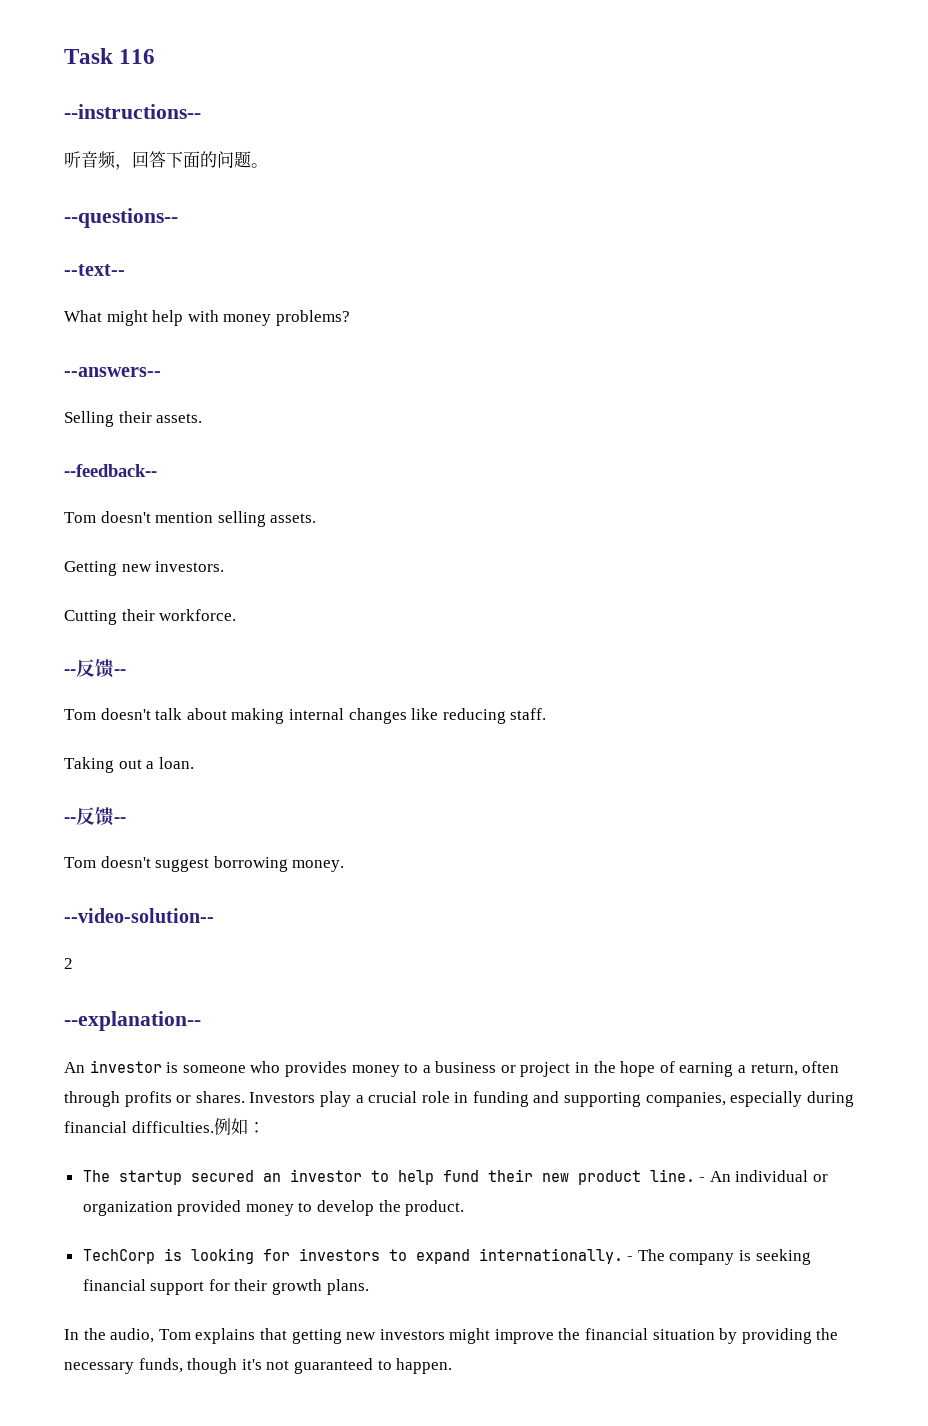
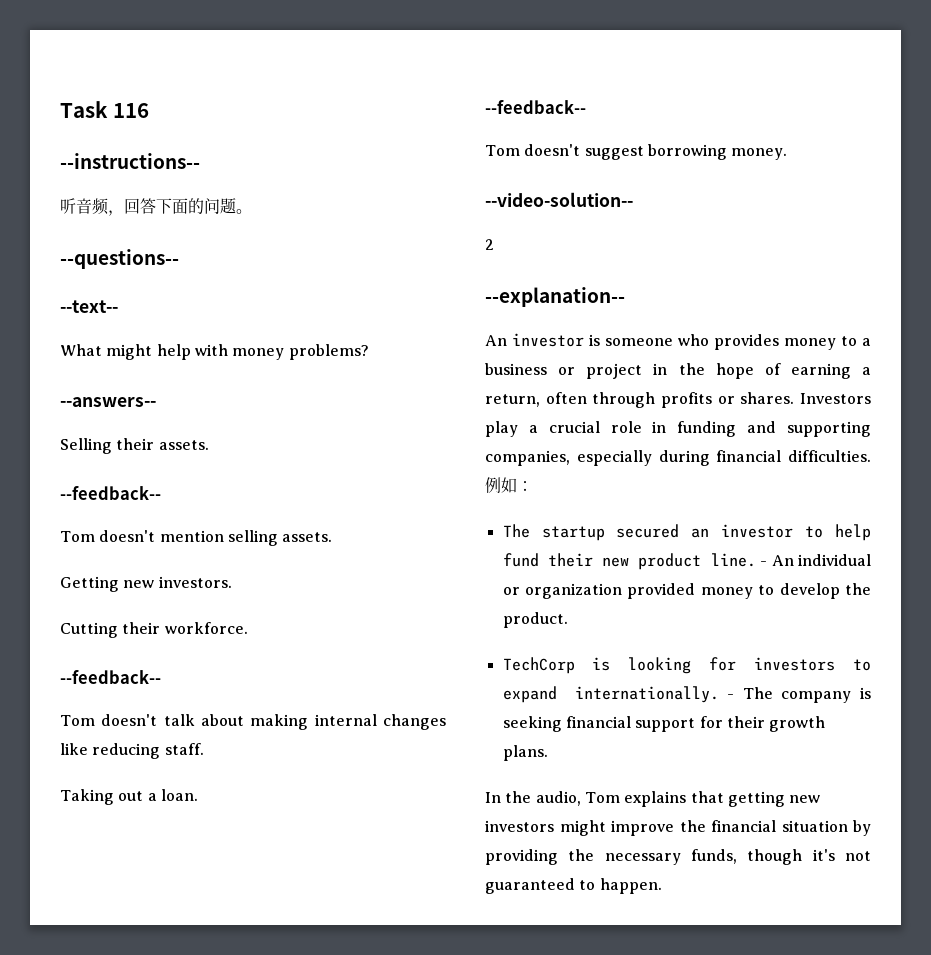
[64,659,126,678] --反馈-- -> [60,670,161,684] --feedback--
[64,807,126,826] --反馈-- -> [485,100,586,114] --feedback--

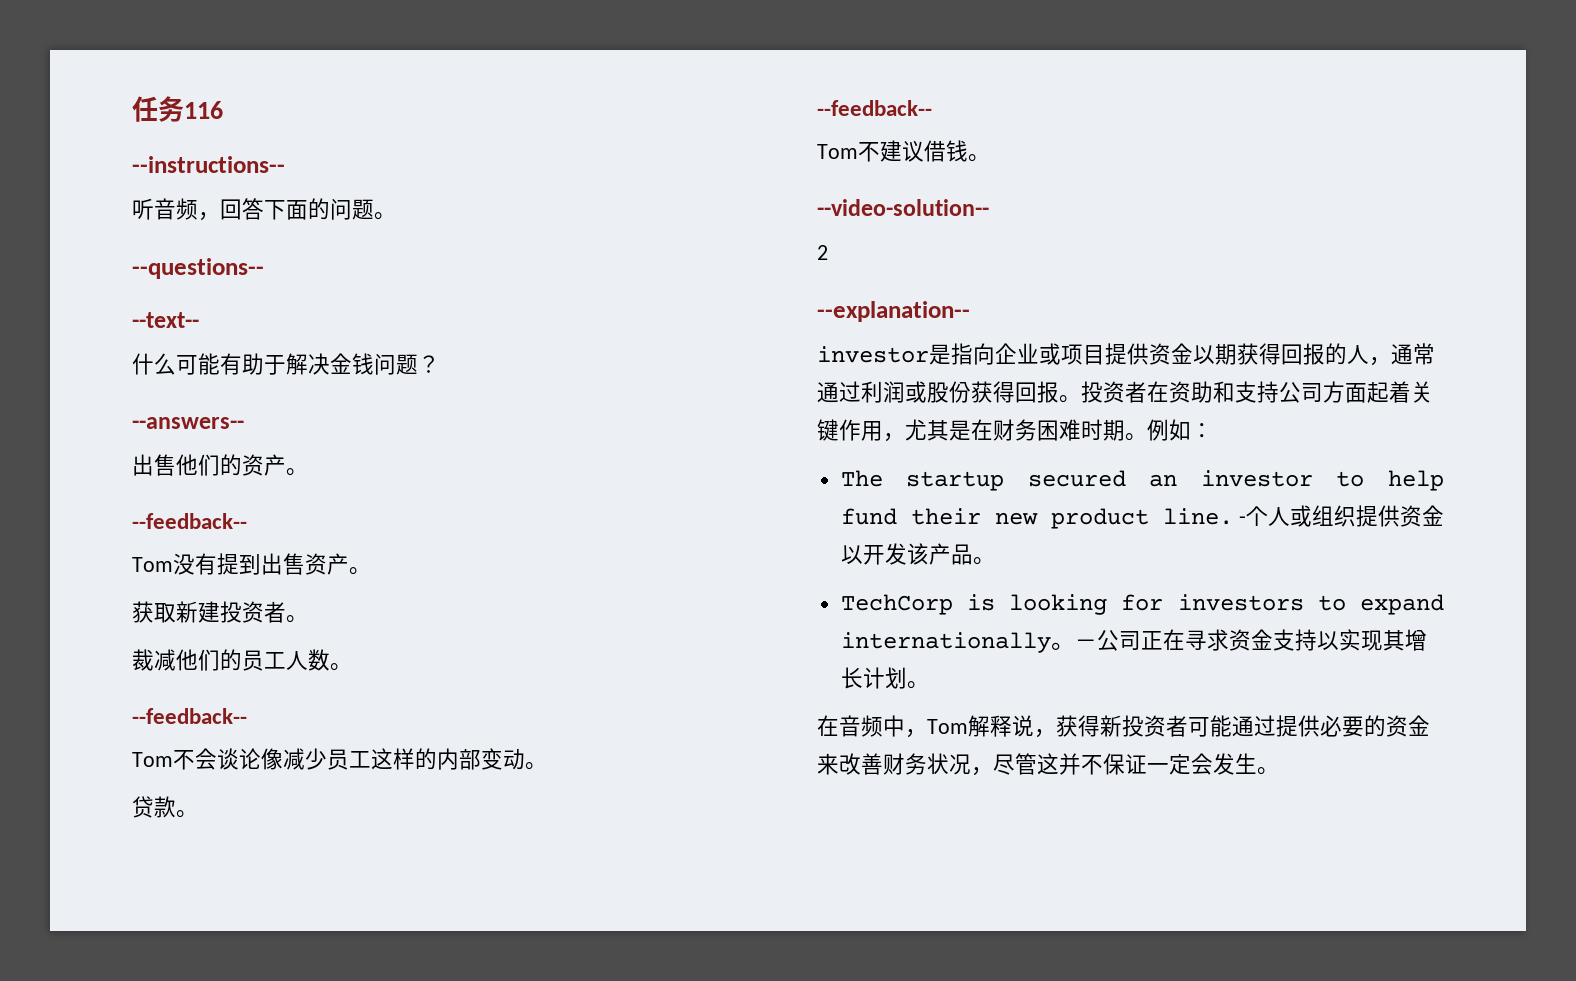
[60,101,108,118] Task -> [132,96,184,122] 任务
[60,344,369,360] [60,397,156,407] [60,438,209,454] [60,486,161,500] [60,530,333,546] [60,576,232,592] [60,622,248,638] [60,670,161,684] [60,714,446,730] [60,743,204,759] [60,789,198,805] [485,100,586,114] [485,144,788,160] [485,192,633,207] [485,239,494,250] [485,287,625,307] [485,333,871,350] [485,363,871,379] [485,392,871,408] [485,421,871,437] [485,450,871,466] What might help with money problems? // --answers-- // Selling their assets. // --feedback-- // Tom doesn't mention selling assets. // Getting new investors. // Cutting their workforce. // --feedback-- // Tom doesn't talk about making internal changes like reducing staff. // Taking out a loan. // --feedback-- // Tom doesn't suggest borrowing money. // --video-solution-- // 2 // --explanation-- // An investor is someone who provides money to a business or project in the hope of earning a return, often through profits or shares. Investors play a crucial role in funding and supporting companies, especially during financial difficulties. -> [132,353,440,375] [132,417,244,429] [132,454,308,476] [132,513,247,529] [132,553,371,575] [132,601,308,623] [132,649,352,671] [132,708,247,724] [132,748,547,770] [132,796,198,818] [817,100,932,116] [817,140,990,162] [817,199,989,216] [817,245,828,260] [817,301,970,322] [817,343,1435,366] [817,381,1433,403] [817,419,1147,442] 什么可能有助于解决金钱问题？ // --answers-- // 出售他们的资产。 // --feedback-- // Tom没有提到出售资产。 // 获取新建投资者。 // 裁减他们的员工人数。 // --feedback-- // Tom不会谈论像减少员工这样的内部变动。 // 贷款。 // --feedback-- // Tom不建议借钱。 // --video-solution-- // 2 // --explanation-- // investor是指向企业或项目提供资金以期获得回报的人，通常通过利润或股份获得回报。投资者在资助和支持公司方面起着关键作用，尤其是在财务困难时期。
[771,554,871,566] [502,583,871,599] [502,612,568,628] An individual or organization provided money to develop the product. -> [1246,505,1444,527] [840,543,995,565] 个人或组织提供资金以开发该产品。
[574,686,871,703] [502,716,826,732] [502,745,548,761] [485,791,821,807] [485,820,871,836] [485,849,871,865] [485,878,662,894] internationally. - The company is seeking financial support for their growth plans. // In the audio, Tom explains that getting new investors might improve the financial situation by providing the necessary funds, though it's not guaranteed to happen. -> [840,629,1427,653] [840,667,929,689] [817,715,1430,738] [817,753,1279,776] internationally。－公司正在寻求资金支持以实现其增长计划。 // 在音频中，Tom解释说，获得新投资者可能通过提供必要的资金来改善财务状况，尽管这并不保证一定会发生。

